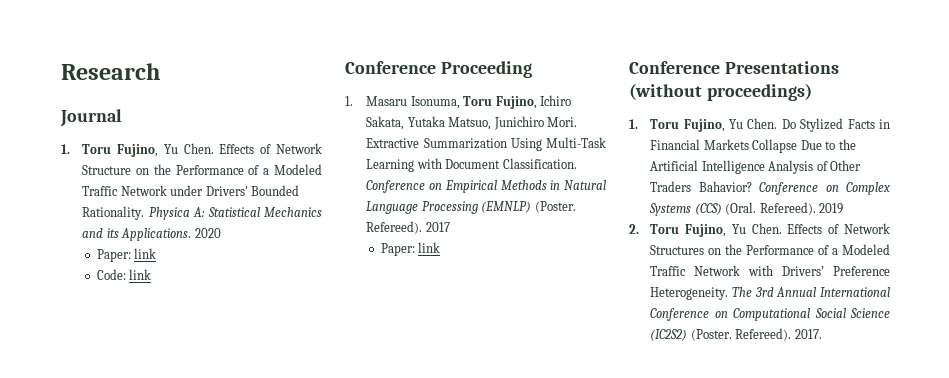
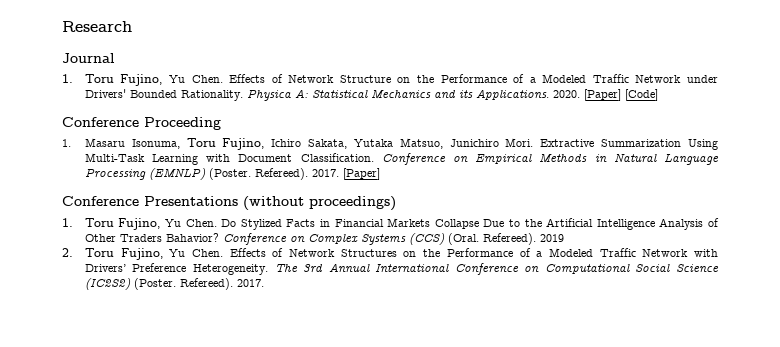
[194,228,221,238] [96,248,157,262] [96,269,152,280] 2020 // Paper: link // Code: link -> [552,89,658,101] 2020. [Paper] [Code]
[425,222,450,232] [380,242,441,256] 2017 // Paper: link -> [311,168,380,180] 2017. [Paper]

